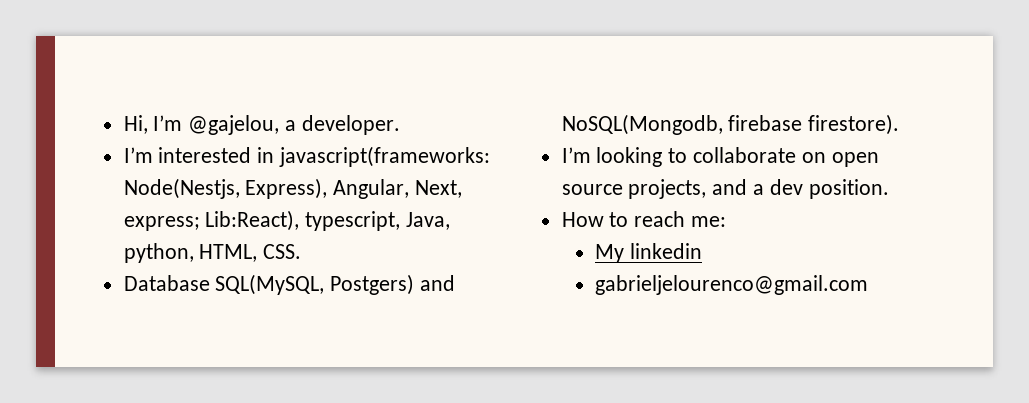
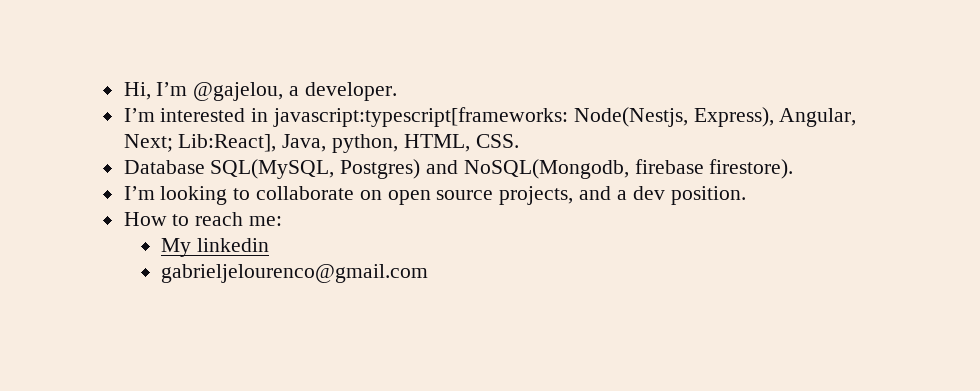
[279,146,491,167] javascript(frameworks: -> [273,107,569,127] javascript:typescript[frameworks:
[415,180,463,198] [123,210,401,231] Next, express; Lib:React), typescript, -> [123,134,277,152] Next; Lib:React],
[330,274,415,295] Postgers) -> [340,159,421,179] Postgres)

